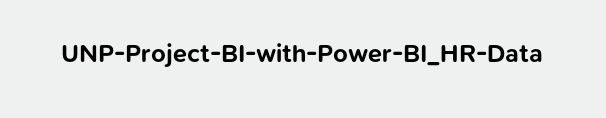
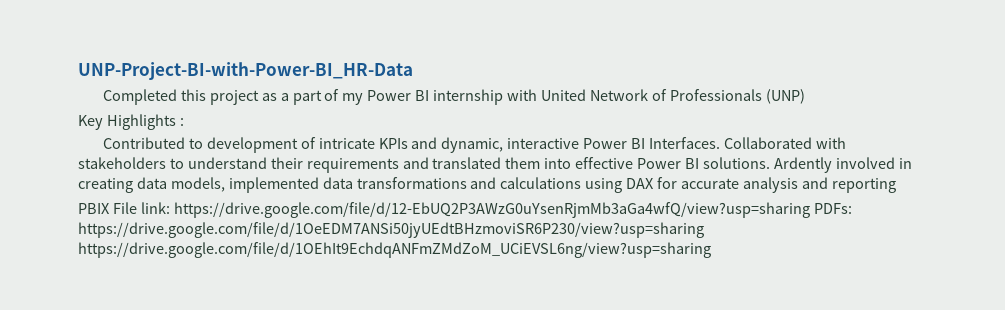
(543, 55) none -> [102,89,805,105] [78,114,184,130] [102,137,846,153] [78,157,912,173] [78,177,896,193] [78,202,852,218] [78,222,704,238] [78,242,711,258] // Completed this project as a part of my Power BI internship with United Network of Professionals (UNP) // Key Highlights : // Contributed to development of intricate KPIs and dynamic, interactive Power BI Interfaces. Collaborated with stakeholders to understand their requirements and translated them into effective Power BI solutions. Ardently involved in creating data models, implemented data transformations and calculations using DAX for accurate analysis and reporting // PBIX File link: https://drive.google.com/file/d/12-EbUQ2P3AWzG0uYsenRjmMb3aGa4wfQ/view?usp=sharing PDFs: https://drive.google.com/file/d/1OeEDM7ANSi50jyUEdtBHzmoviSR6P230/view?usp=sharing https://drive.google.com/file/d/1OEhIt9EchdqANFmZMdZoM_UCiEVSL6ng/view?usp=sharing

